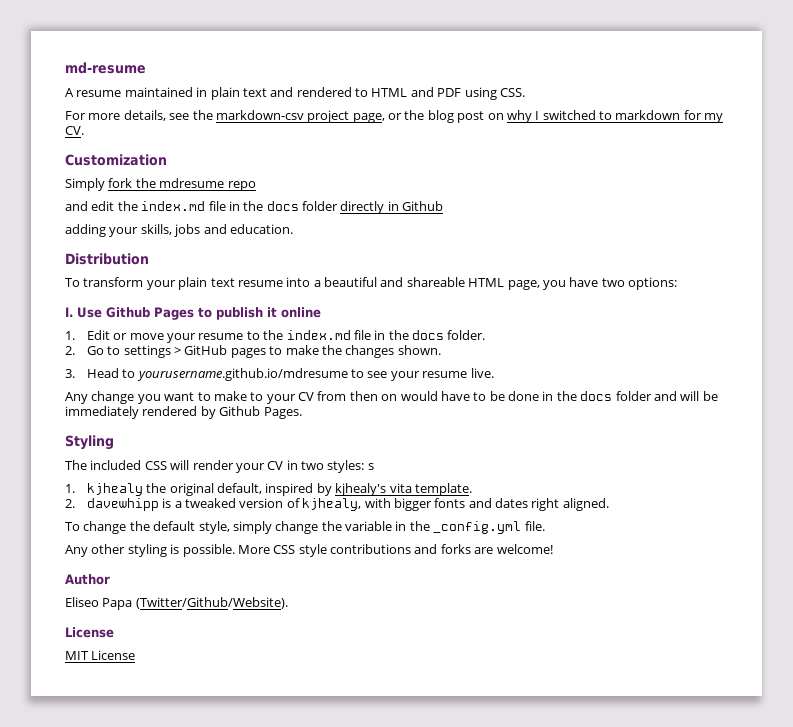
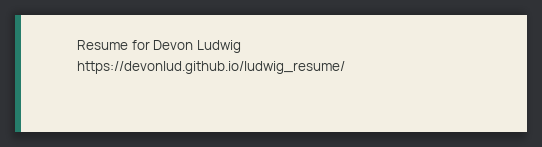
[65,62,146,74] [65,87,525,100] [65,110,724,123] [65,126,84,135] [65,154,167,166] [65,178,256,191] [65,201,444,214] [65,224,293,237] [65,253,149,265] [65,277,677,290] [65,307,321,320] [65,330,486,343] [65,345,441,358] [65,368,494,381] [65,391,718,404] [65,406,302,419] [65,435,114,450] [65,460,374,473] [65,483,472,496] [65,498,609,511] [65,521,545,534] [65,544,553,557] [65,574,110,585] [65,597,288,610] [65,627,114,638] [65,650,136,660] md-resume // A resume maintained in plain text and rendered to HTML and PDF using CSS. // For more details, see the markdown-csv project page, or the blog post on why I switched to markdown for my CV. // Customization // Simply fork the mdresume repo // and edit the index.md file in the docs folder directly in Github // adding your skills, jobs and education. // Distribution // To transform your plain text resume into a beautiful and shareable HTML page, you have two options: // I. Use Github Pages to publish it online // 1. Edit or move your resume to the index.md file in the docs folder. // 2. Go to settings > GitHub pages to make the changes shown. // 3. Head to yourusername.github.io/mdresume to see your resume live. // Any change you want to make to your CV from then on would have to be done in the docs folder and will be immediately rendered by Github Pages. // Styling // The included CSS will render your CV in two styles: s // 1. kjhealy the original default, inspired by kjhealy's vita template. // 2. davewhipp is a tweaked version of kjhealy, with bigger fonts and dates right aligned. // To change the default style, simply change the variable in the _config.yml file. // Any other styling is possible. More CSS style contributions and forks are welcome! // Author // Eliseo Papa (Twitter/Github/Website). // License // MIT License -> [77,40,241,53] [77,61,345,74] Resume for Devon Ludwig https://devonlud.github.io/ludwig_resume/

